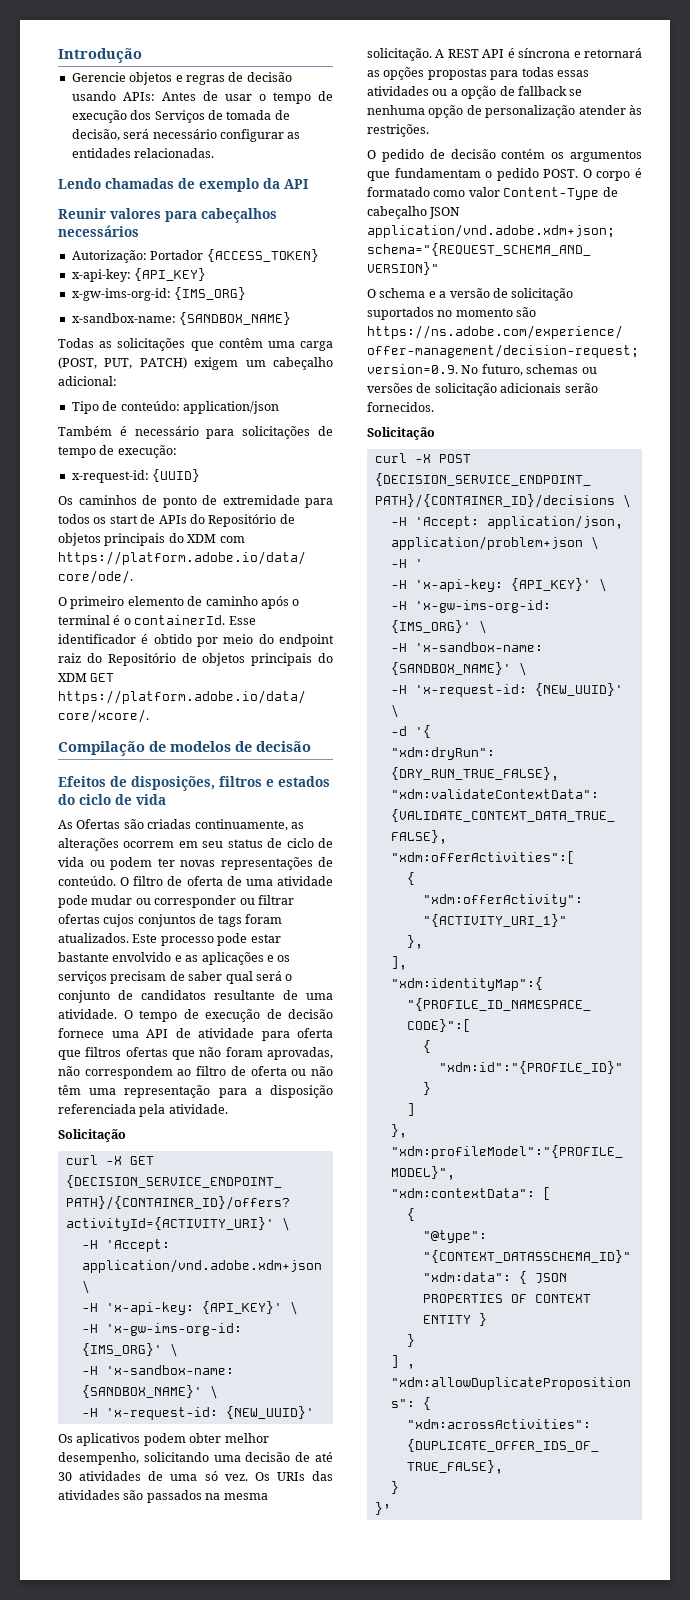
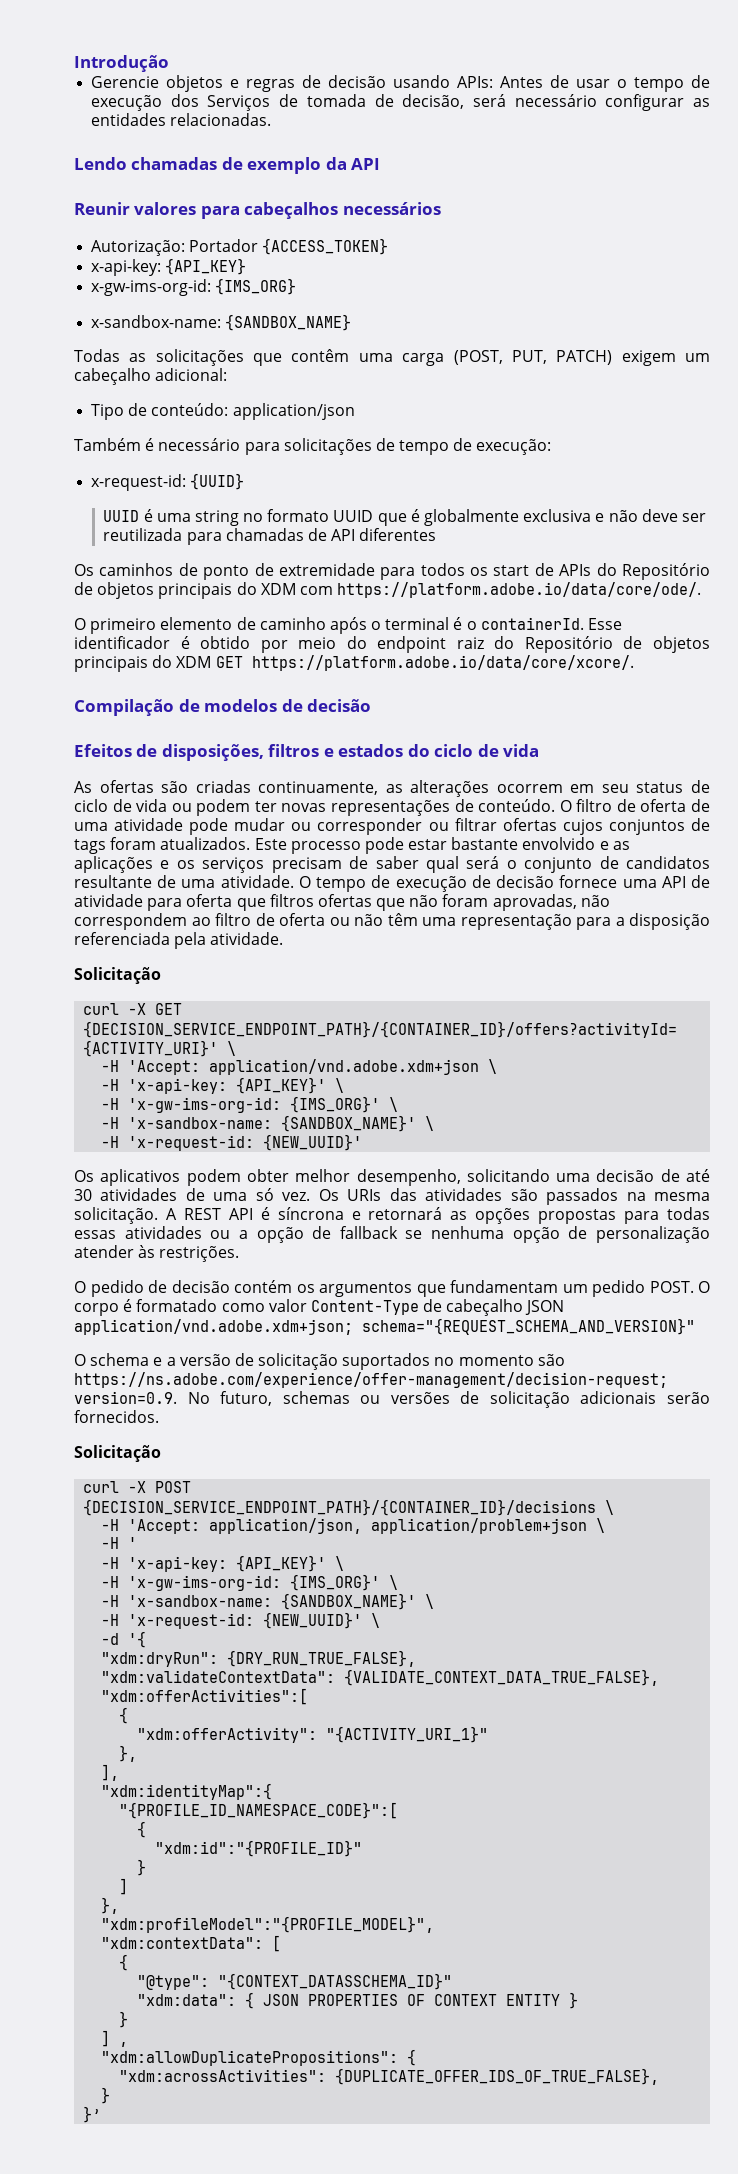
(201, 475) none -> [103,509,706,526] [103,528,437,545] // UUID é uma string no formato UUID que é globalmente exclusiva e não deve ser reutilizada para chamadas de API diferentes
[76,819,121,829] Ofertas -> [99,780,154,793] ofertas
[485,171,493,178] o -> [562,1284,588,1293] um

